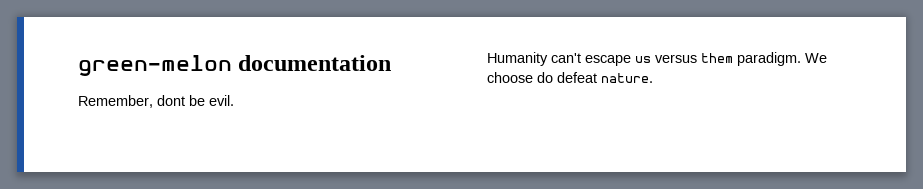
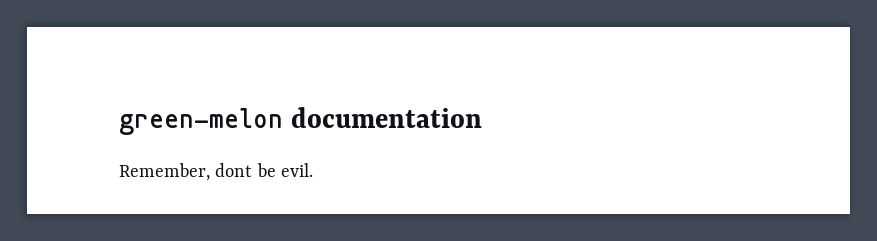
[487,52,827,66] [487,72,653,83] // Humanity can't escape us versus them paradigm. We choose do defeat nature. -> (314, 170) none

